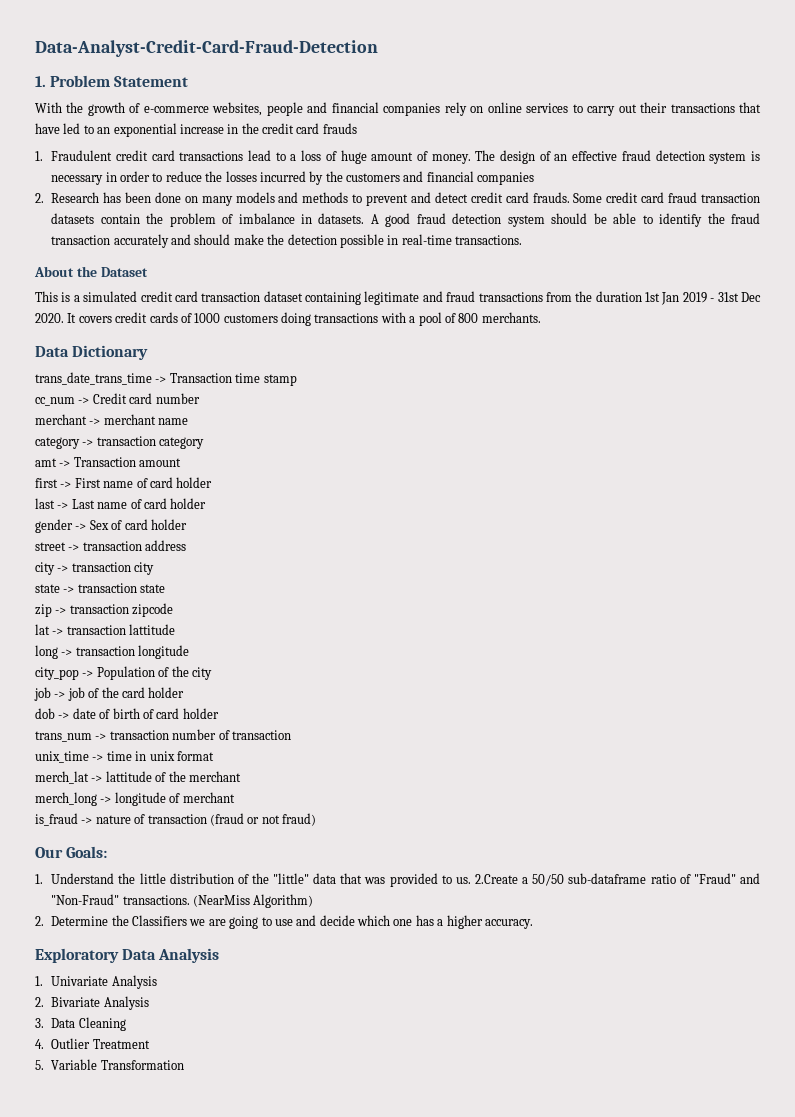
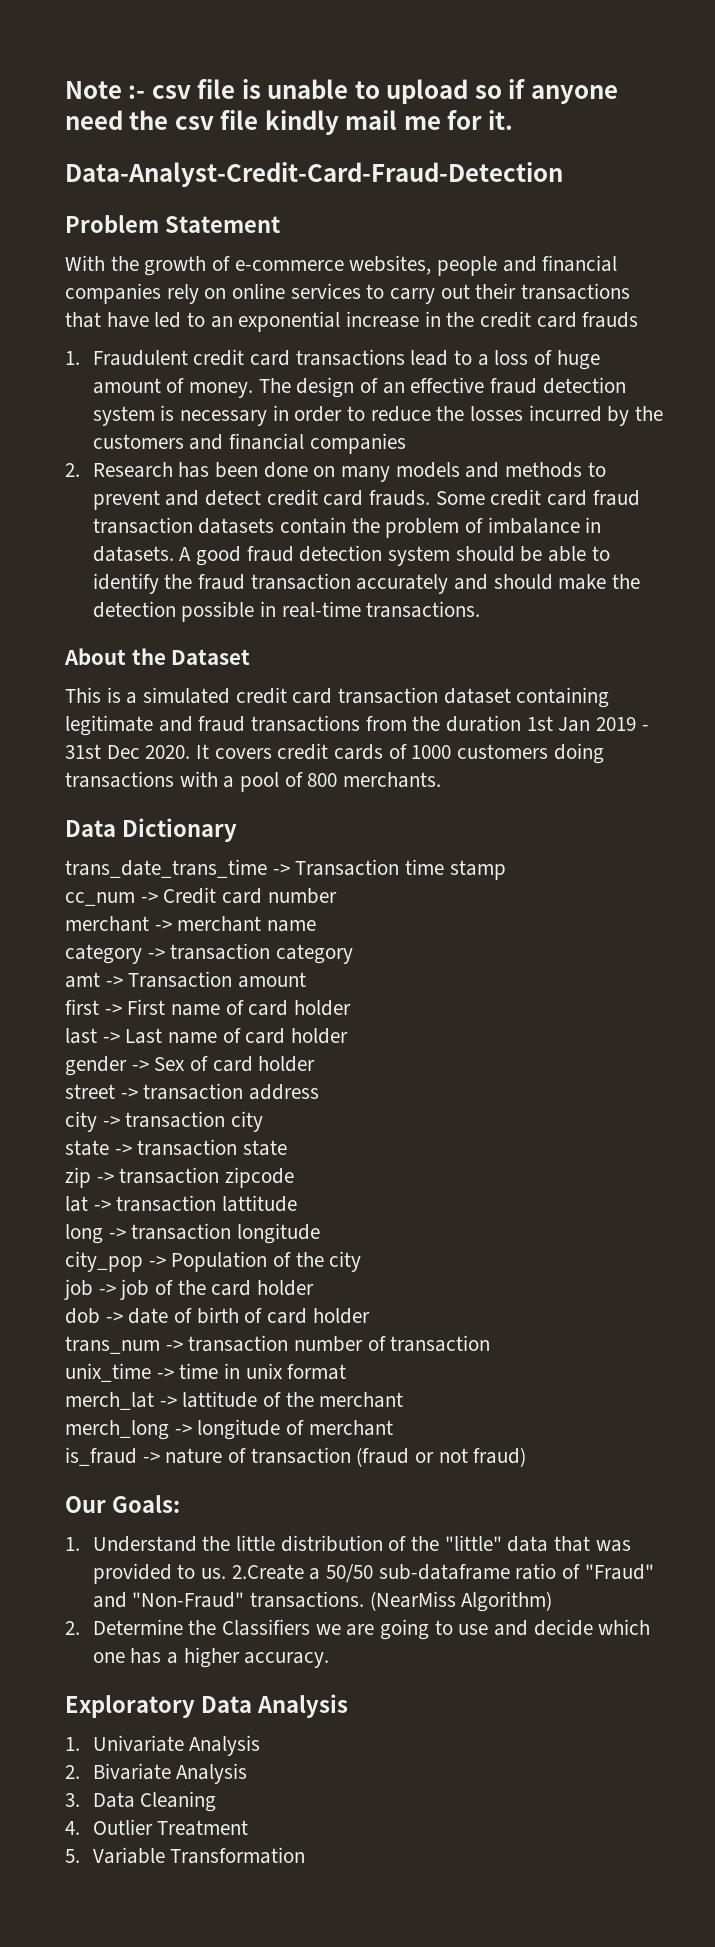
(35, 48) none -> [65,79,618,104] [65,110,513,135] Note :- csv file is unable to upload so if anyone need the csv file kindly mail me for it. //
[35,76,46,87] 1. -> (563, 174) none

